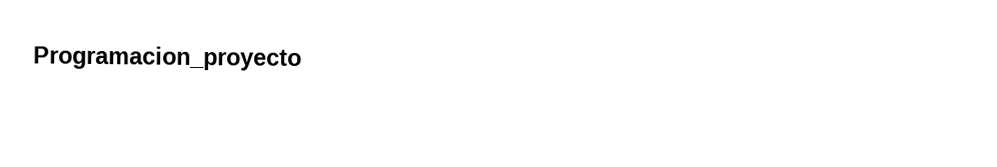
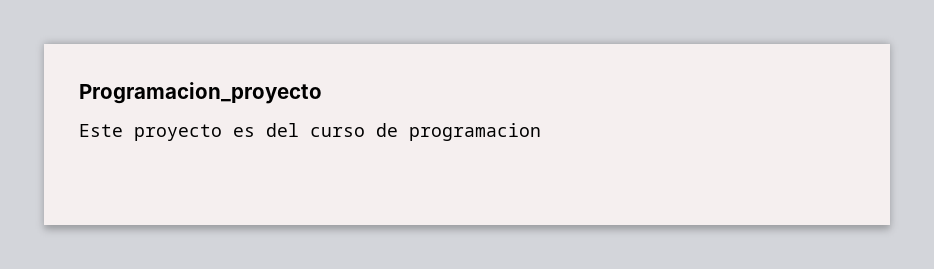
(302, 58) none -> [79,123,541,141] // Este proyecto es del curso de programacion

